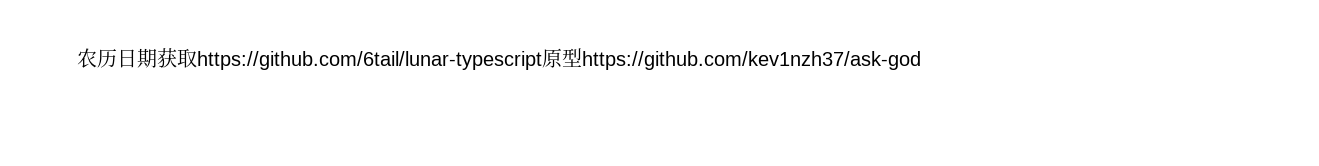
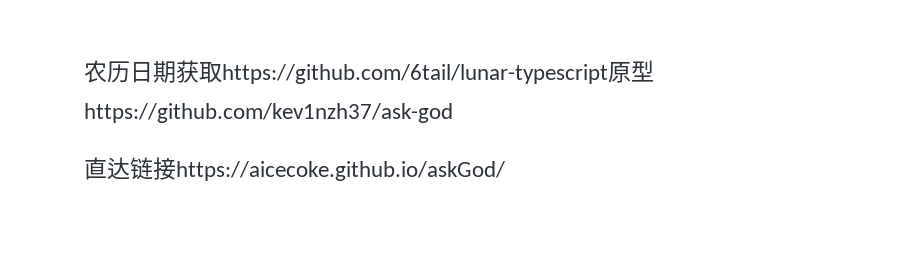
(921, 60) none -> [84,157,505,181] // 直达链接https://aicecoke.github.io/askGod/

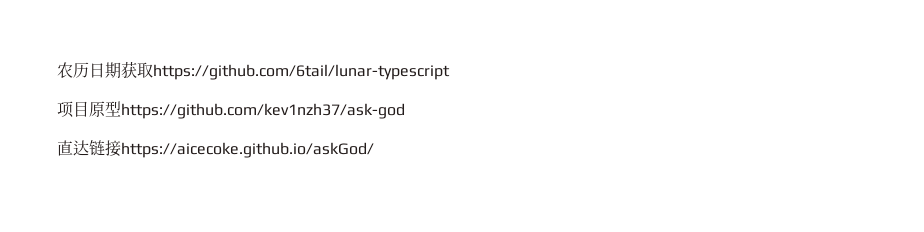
(608, 74) none -> [57,101,89,118] // 项目

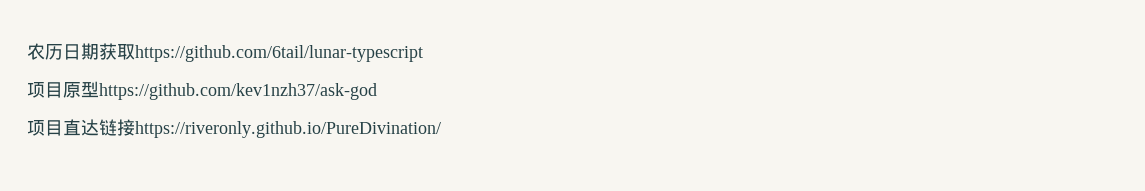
(405, 111) none -> [27,120,63,136] 项目
[121,142,374,158] https://aicecoke.github.io/askGod/ -> [135,121,441,138] https://riveronly.github.io/PureDivination/

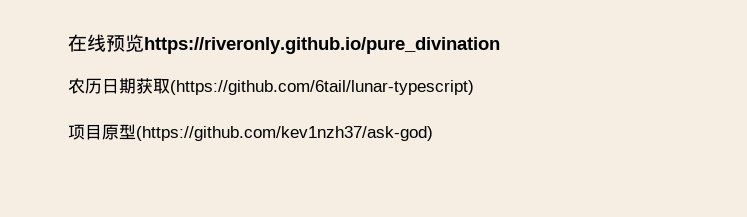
(27, 51) none -> [68,34,500,54] 在线预览https://riveronly.github.io/pure_divination //
[135,45,423,62] https://github.com/6tail/lunar-typescript -> [170,80,474,95] (https://github.com/6tail/lunar-typescript)
[99,83,377,100] [27,119,441,138] https://github.com/kev1nzh37/ask-god // 项目直达链接https://riveronly.github.io/PureDivination/ -> [136,126,433,141] (https://github.com/kev1nzh37/ask-god)

